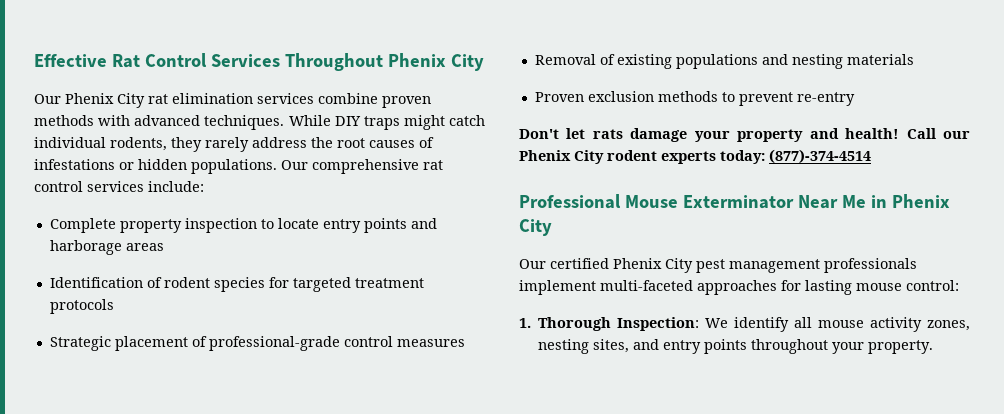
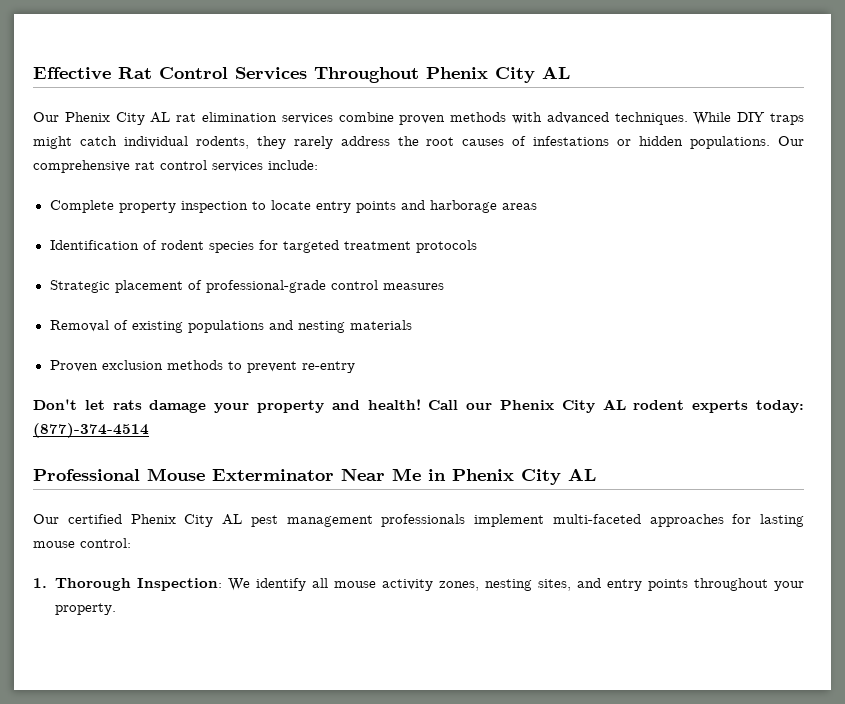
(484, 62) none -> [542,66,570,79] AL
(145, 100) none -> [150,112,171,123] AL
(604, 157) none -> [602,399,626,410] AL
(552, 227) none -> [568,468,596,481] AL
(693, 265) none -> [222,514,242,525] AL

